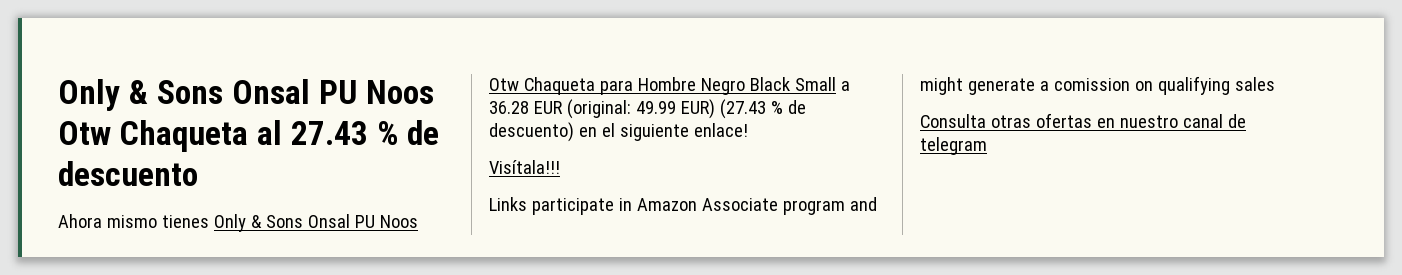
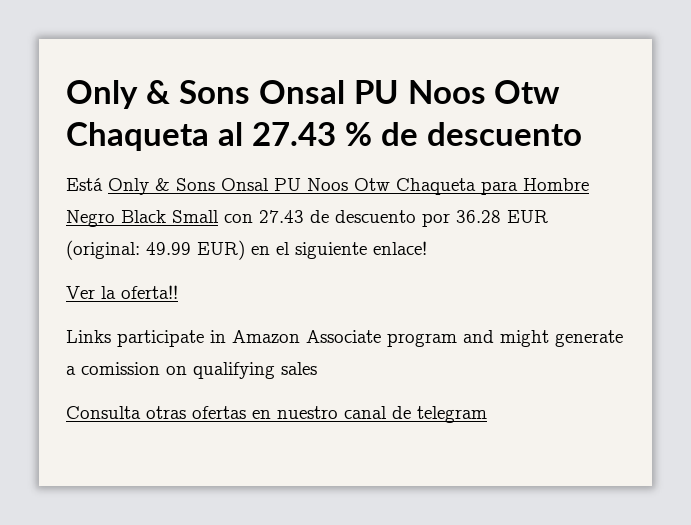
[58,214,209,228] Ahora mismo tienes -> [66,178,103,191] Está
[840,81,850,91] a -> [224,210,450,227] con 27.43 de descuento por
[719,99,806,119] [489,122,574,142] (27.43 % de descuento) -> (245, 250) none
[489,160,560,174] Visítala!!! -> [66,285,178,299] Ver la oferta!!

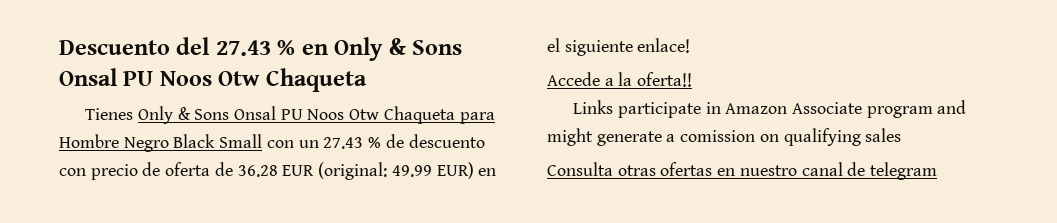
[66,80,561,109] [66,122,582,151] [66,178,103,191] Only & Sons Onsal PU Noos Otw Chaqueta al 27.43 % de descuento // Está -> [59,37,463,61] [59,68,367,92] [85,108,134,120] Descuento del 27.43 % en Only & Sons Onsal PU Noos Otw Chaqueta // Tienes
[259,210,450,227] 27.43 de descuento por -> [298,134,485,149] [59,162,233,180] un 27.43 % de descuento con precio de oferta de
[66,286,95,299] Ver -> [547,72,614,86] Accede a

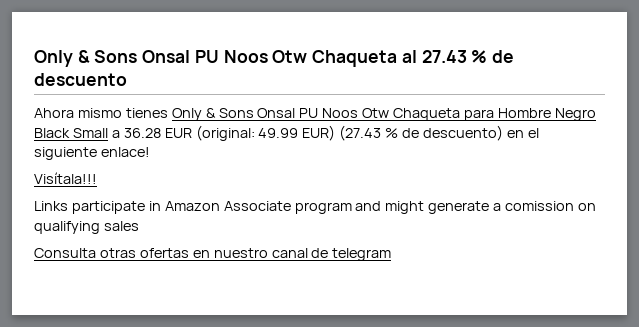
[59,37,463,61] [59,68,367,92] [85,108,134,120] Descuento del 27.43 % en Only & Sons Onsal PU Noos Otw Chaqueta // Tienes -> [34,50,514,67] [34,73,127,86] [34,108,168,118] Only & Sons Onsal PU Noos Otw Chaqueta al 27.43 % de descuento // Ahora mismo tienes
[266,134,485,149] [59,162,233,180] con un 27.43 % de descuento con precio de oferta de -> [111,130,120,138] a
(474, 170) none -> [339,125,504,141] (27.43 % de descuento)
[547,72,693,87] Accede a la oferta!! -> [34,172,97,184] Visítala!!!

